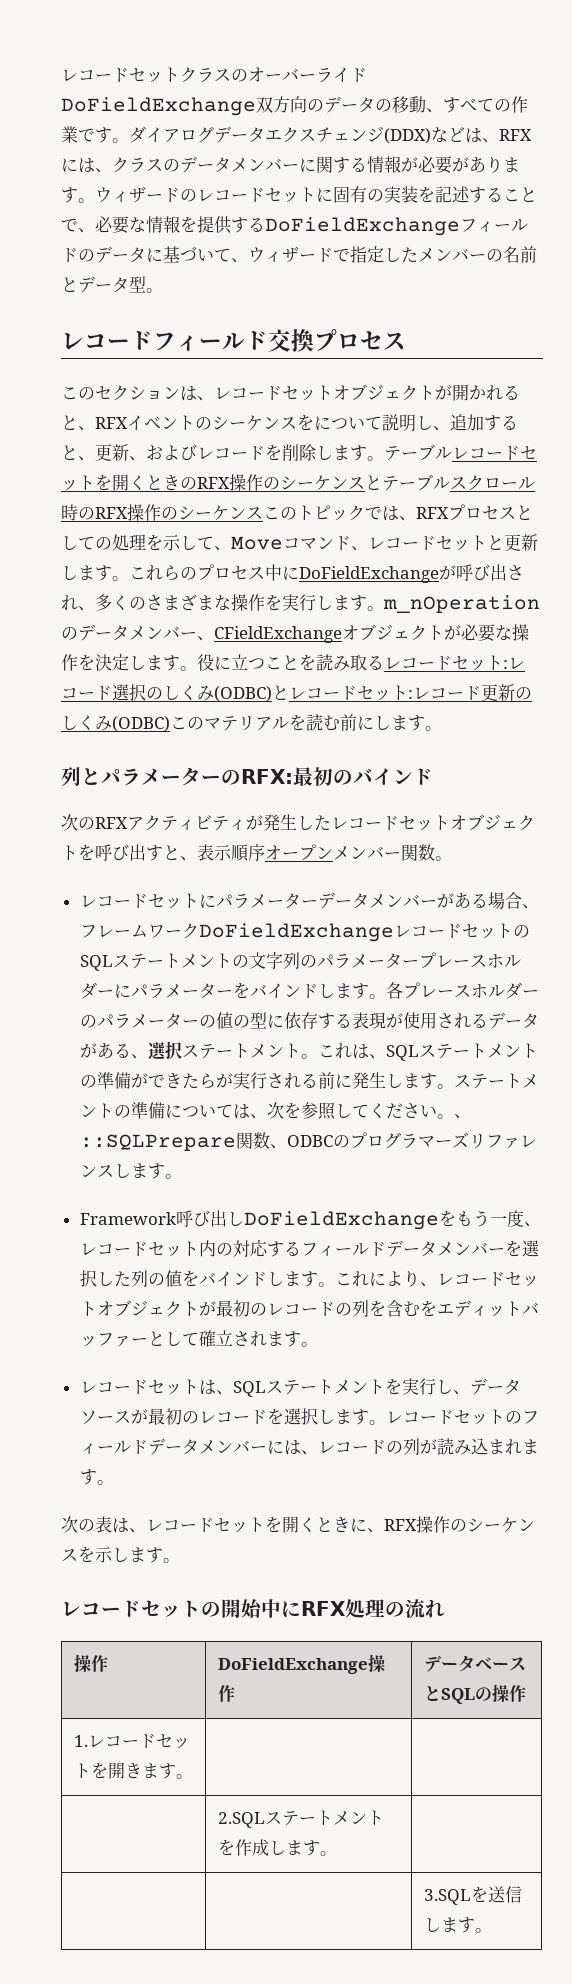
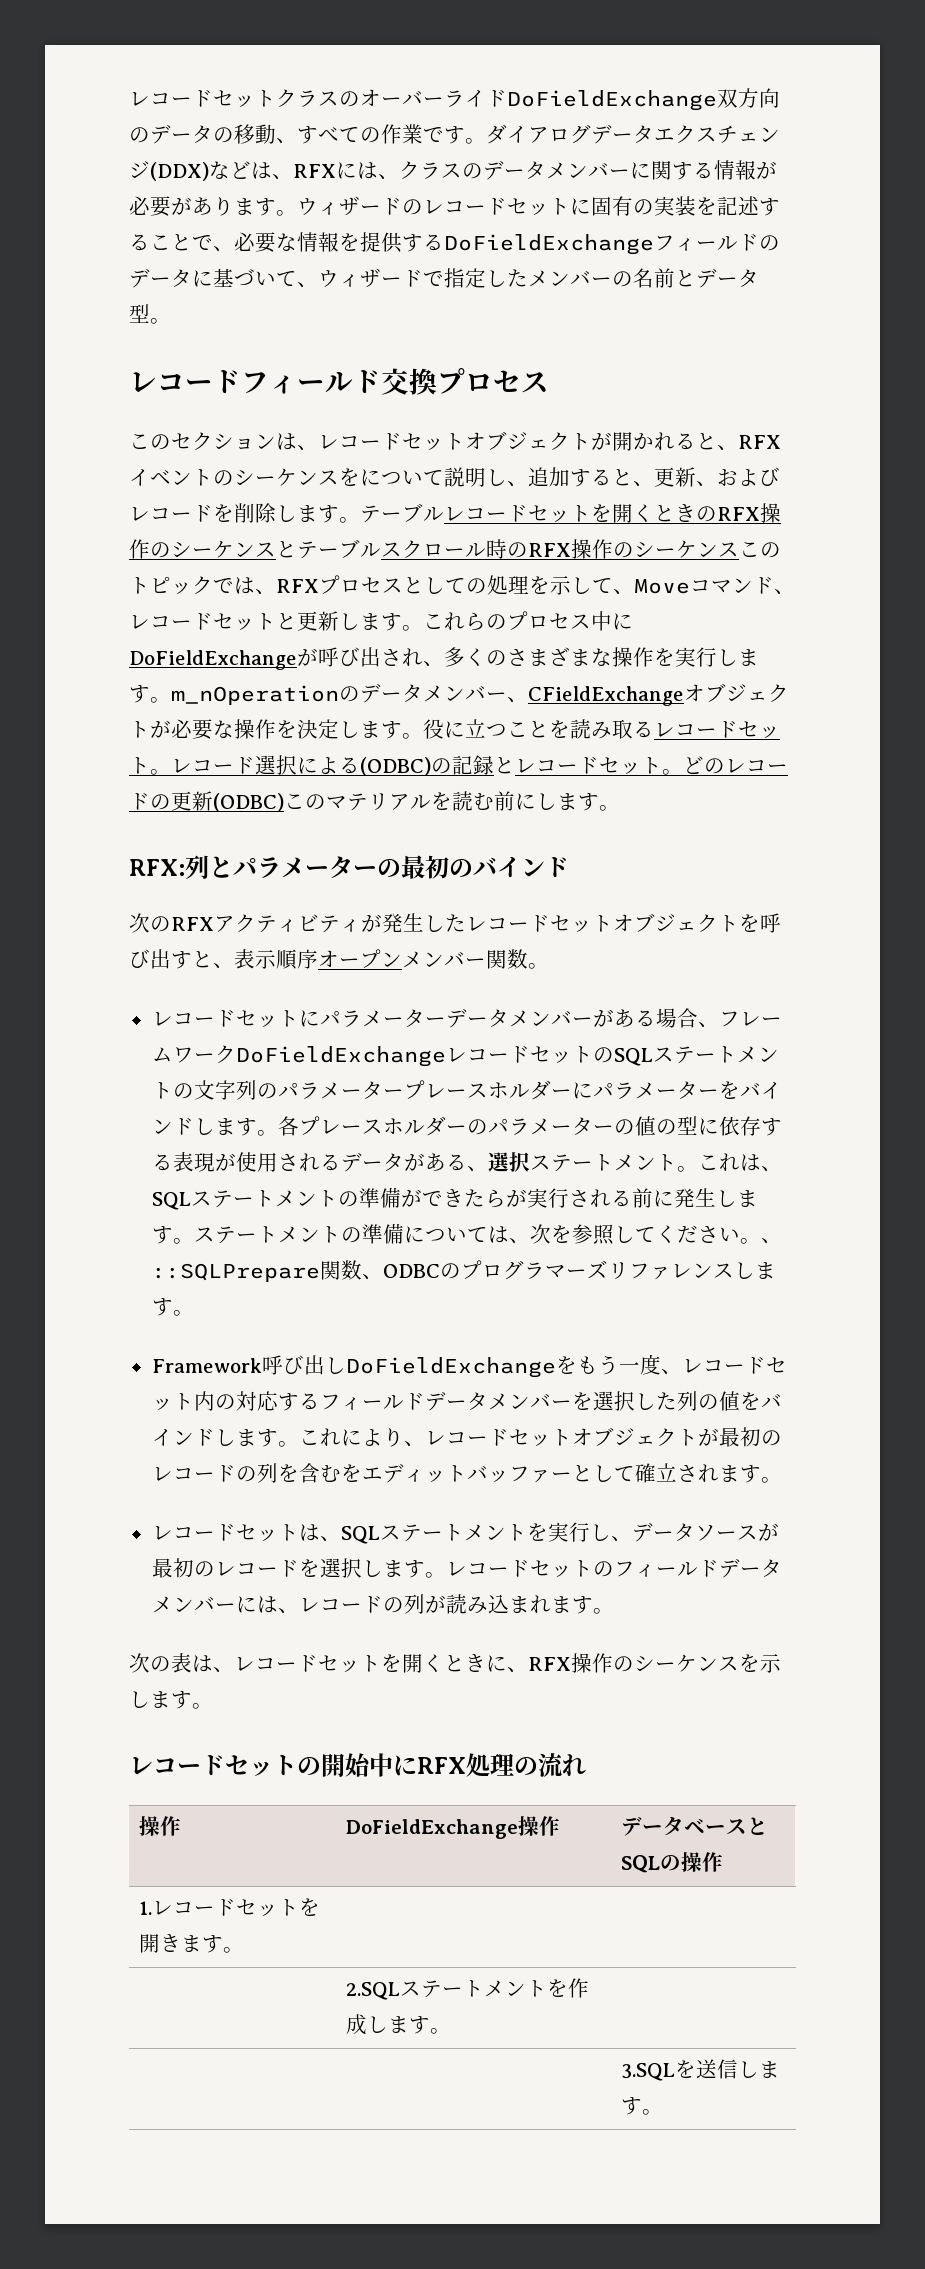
[503,660,508,669] : -> [150,769,171,775] 。
[146,685,272,702] のしくみ(ODBC) -> [297,755,494,776] による(ODBC)の記録
[408,684,532,701] [61,715,112,731] :レコード更新のしくみ -> [662,756,788,775] [129,791,213,811] 。どのレコードの更新
(442, 728) none -> [129,859,185,876] RFX:
[241,769,293,784] RFX: -> (401, 868) none

